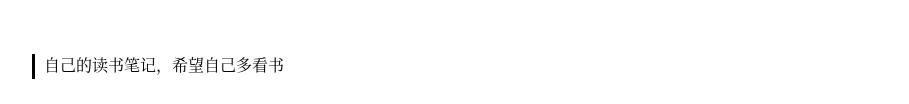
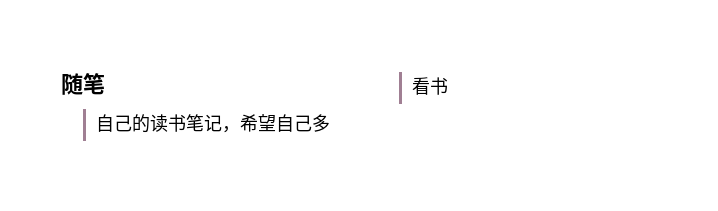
(43, 65) none -> [61,73,105,95] 随笔 //

